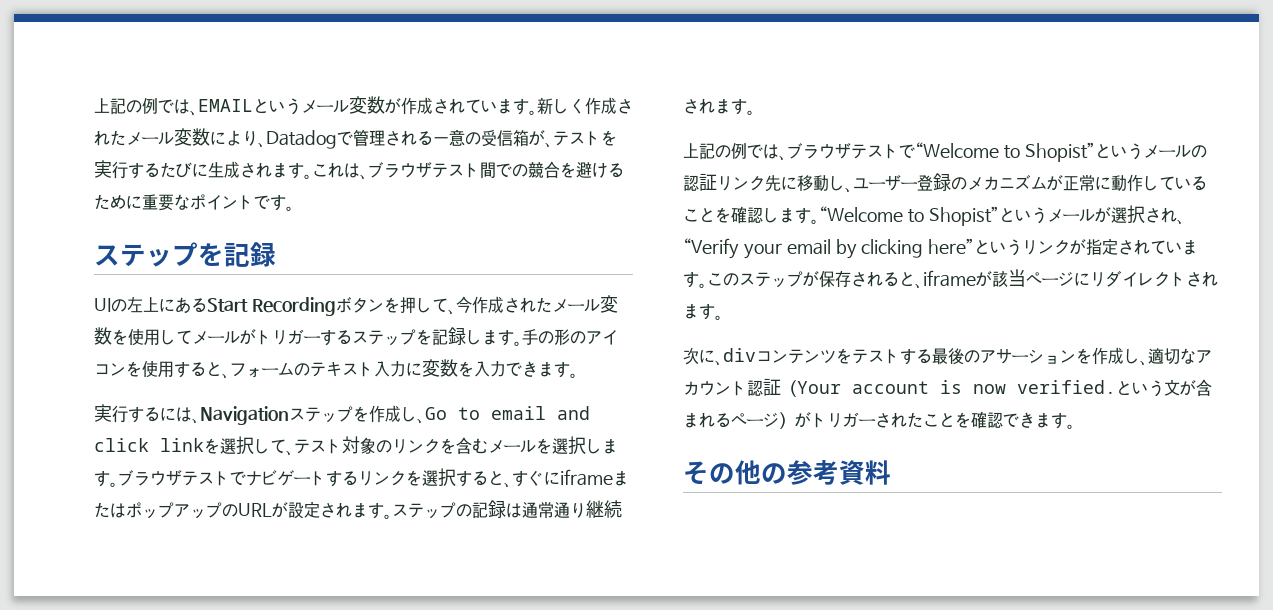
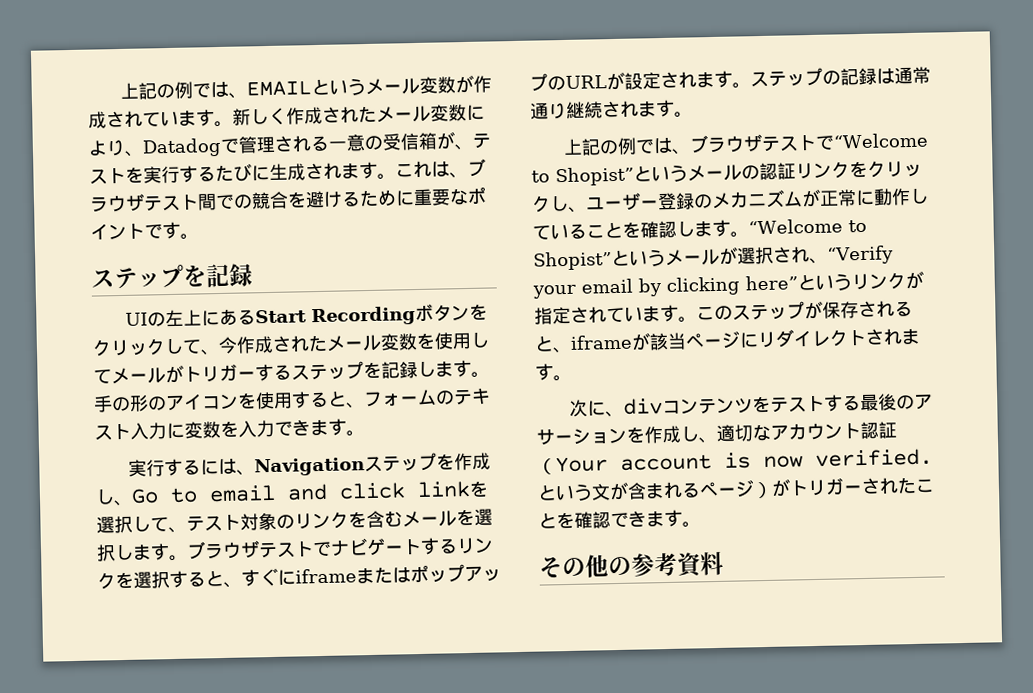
[399,297,416,314] 押 -> [92,338,166,357] クリック
[765,175,829,192] 先に移動 -> [849,160,922,178] [531,195,551,213] をクリック

